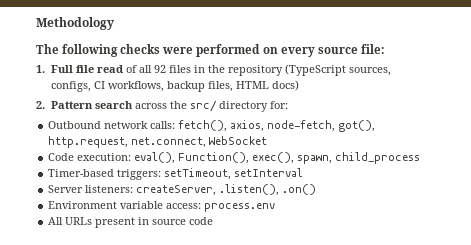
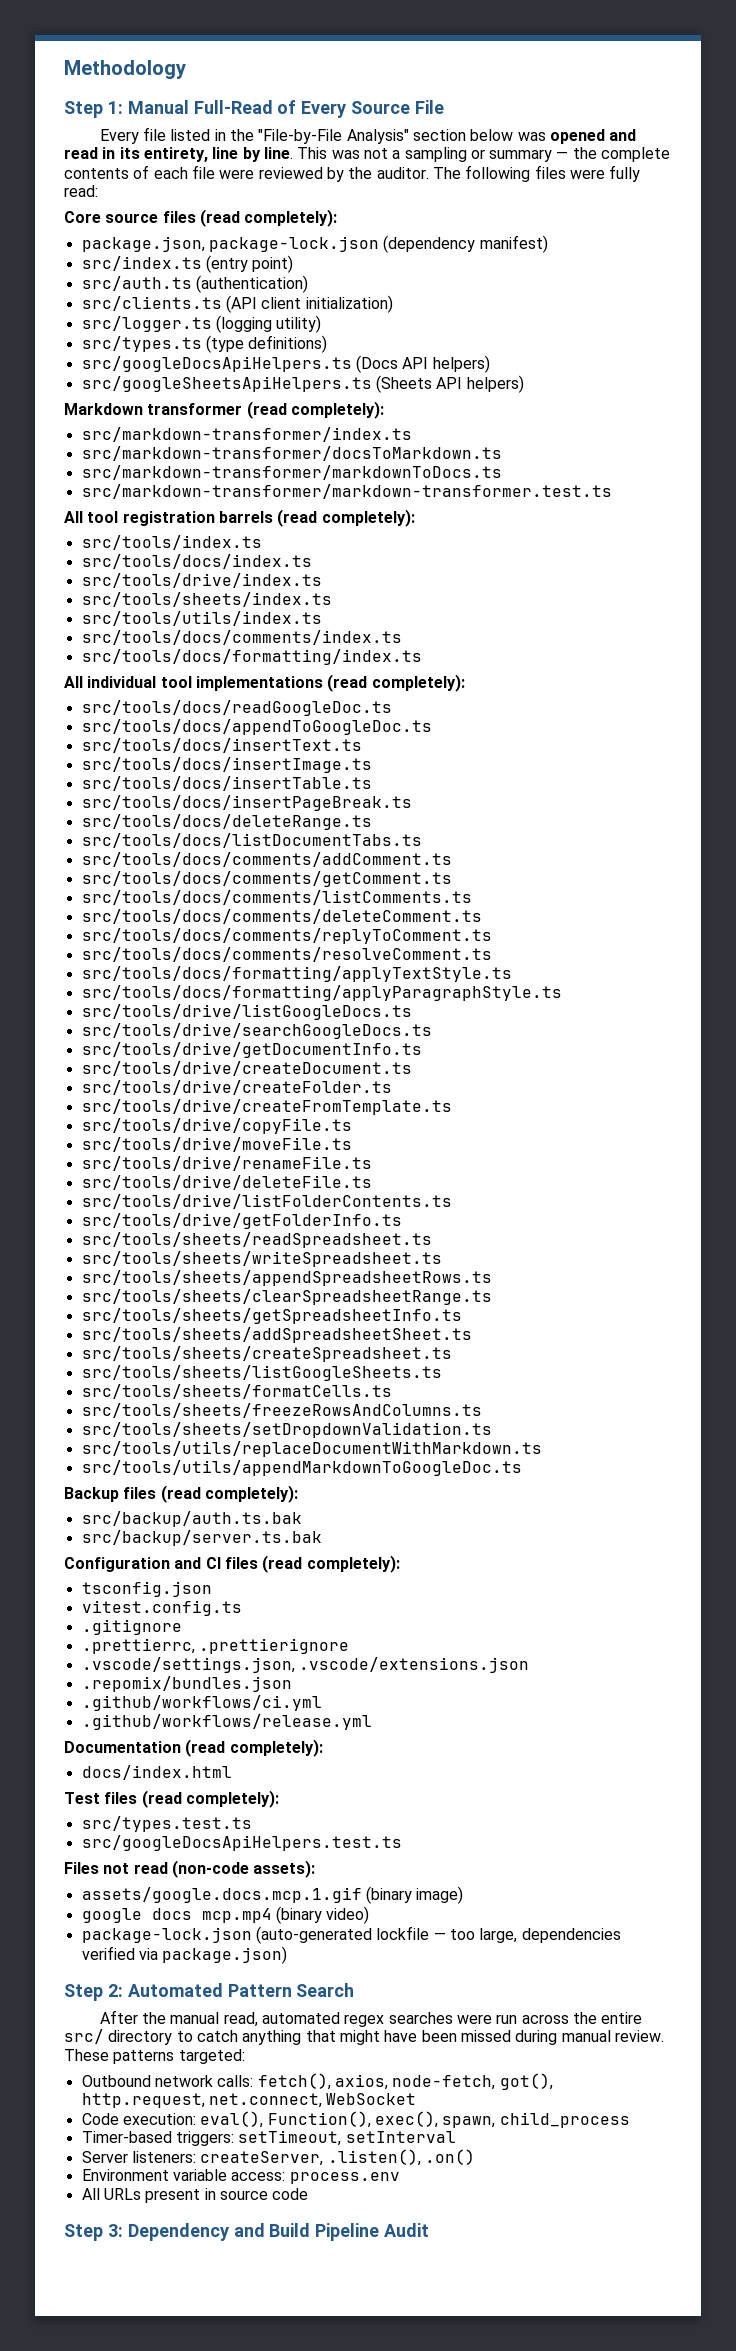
[36,44,385,57] [36,64,392,76] [51,80,300,92] [36,101,134,109] The following checks were performed on every source file: // 1. Full file read of all 92 files in the repository (TypeScript sources, configs, CI workflows, backup files, HTML docs) // 2. Pattern search -> [64,100,445,118] [99,127,637,144] [64,147,671,162] [64,165,641,182] [64,185,98,197] [64,209,338,227] [81,235,548,253] [81,255,294,273] [81,275,308,293] [81,295,393,313] [81,315,322,333] [81,335,328,353] [81,355,490,373] [81,375,524,393] [64,401,384,419] [81,427,412,442] [81,446,502,461] [81,465,502,480] [81,484,612,499] [64,509,415,527] [81,535,262,550] [81,554,312,569] [81,573,322,588] [81,592,332,607] [81,611,322,626] [81,630,402,645] [81,649,422,665] [64,674,465,692] [81,700,392,716] [81,719,432,735] [81,738,362,753] [81,757,372,773] [81,776,372,791] [81,795,412,811] [81,814,372,830] [81,833,422,848] [81,852,452,867] [81,871,452,887] [81,890,472,905] [81,909,482,924] [81,928,492,944] [81,947,492,962] [81,966,512,982] [81,985,562,1001] [81,1004,412,1020] [81,1023,432,1039] [81,1042,422,1058] [81,1061,412,1076] [81,1080,392,1095] [81,1099,452,1115] [81,1118,352,1134] [81,1137,352,1152] [81,1156,372,1171] [81,1175,372,1190] [81,1194,452,1209] [81,1213,402,1229] [81,1232,432,1248] [81,1251,442,1267] [81,1270,492,1286] [81,1289,492,1305] [81,1308,462,1324] [81,1327,472,1343] [81,1346,452,1362] [81,1365,442,1381] [81,1384,392,1399] [81,1403,482,1418] [81,1422,492,1438] [81,1441,542,1457] [81,1460,522,1476] [64,1485,298,1503] [81,1511,302,1527] [81,1530,322,1546] [64,1555,400,1573] [81,1581,212,1597] [81,1600,242,1616] [81,1619,182,1635] [81,1638,349,1654] [81,1657,529,1673] [81,1676,292,1692] [81,1695,322,1711] [81,1714,372,1730] [64,1739,323,1757] [81,1765,232,1780] [64,1790,279,1808] [81,1816,252,1832] [81,1835,402,1851] [64,1860,316,1878] [81,1886,464,1904] [81,1906,370,1924] [81,1926,621,1944] [81,1946,288,1964] [64,1983,355,2001] [99,2010,518,2027] Step 1: Manual Full-Read of Every Source File // Every file listed in the "File-by-File Analysis" section below was opened and read in its entirety, line by line. This was not a sampling or summary — the complete contents of each file were reviewed by the auditor. The following files were fully read: // Core source files (read completely): // package.json, package-lock.json (dependency manifest) // src/index.ts (entry point) // src/auth.ts (authentication) // src/clients.ts (API client initialization) // src/logger.ts (logging utility) // src/types.ts (type definitions) // src/googleDocsApiHelpers.ts (Docs API helpers) // src/googleSheetsApiHelpers.ts (Sheets API helpers) // Markdown transformer (read completely): // src/markdown-transformer/index.ts // src/markdown-transformer/docsToMarkdown.ts // src/markdown-transformer/markdownToDocs.ts // src/markdown-transformer/markdown-transformer.test.ts // All tool registration barrels (read completely): // src/tools/index.ts // src/tools/docs/index.ts // src/tools/drive/index.ts // src/tools/sheets/index.ts // src/tools/utils/index.ts // src/tools/docs/comments/index.ts // src/tools/docs/formatting/index.ts // All individual tool implementations (read completely): // src/tools/docs/readGoogleDoc.ts // src/tools/docs/appendToGoogleDoc.ts // src/tools/docs/insertText.ts // src/tools/docs/insertImage.ts // src/tools/docs/insertTable.ts // src/tools/docs/insertPageBreak.ts // src/tools/docs/deleteRange.ts // src/tools/docs/listDocumentTabs.ts // src/tools/docs/comments/addComment.ts // src/tools/docs/comments/getComment.ts // src/tools/docs/comments/listComments.ts // src/tools/docs/comments/deleteComment.ts // src/tools/docs/comments/replyToComment.ts // src/tools/docs/comments/resolveComment.ts // src/tools/docs/formatting/applyTextStyle.ts // src/tools/docs/formatting/applyParagraphStyle.ts // src/tools/drive/listGoogleDocs.ts // src/tools/drive/searchGoogleDocs.ts // src/tools/drive/getDocumentInfo.ts // src/tools/drive/createDocument.ts // src/tools/drive/createFolder.ts // src/tools/drive/createFromTemplate.ts // src/tools/drive/copyFile.ts // src/tools/drive/moveFile.ts // src/tools/drive/renameFile.ts // src/tools/drive/deleteFile.ts // src/tools/drive/listFolderContents.ts // src/tools/drive/getFolderInfo.ts // src/tools/sheets/readSpreadsheet.ts // src/tools/sheets/writeSpreadsheet.ts // src/tools/sheets/appendSpreadsheetRows.ts // src/tools/sheets/clearSpreadsheetRange.ts // src/tools/sheets/getSpreadsheetInfo.ts // src/tools/sheets/addSpreadsheetSheet.ts // src/tools/sheets/createSpreadsheet.ts // src/tools/sheets/listGoogleSheets.ts // src/tools/sheets/formatCells.ts // src/tools/sheets/freezeRowsAndColumns.ts // src/tools/sheets/setDropdownValidation.ts // src/tools/utils/replaceDocumentWithMarkdown.ts // src/tools/utils/appendMarkdownToGoogleDoc.ts // Backup files (read completely): // src/backup/auth.ts.bak // src/backup/server.ts.bak // Configuration and CI files (read completely): // tsconfig.json // vitest.config.ts // .gitignore // .prettierrc, .prettierignore // .vscode/settings.json, .vscode/extensions.json // .repomix/bundles.json // .github/workflows/ci.yml // .github/workflows/release.yml // Documentation (read completely): // docs/index.html // Test files (read completely): // src/types.test.ts // src/googleDocsApiHelpers.test.ts // Files not read (non-code assets): // assets/google.docs.mcp.1.gif (binary image) // google docs mcp.mp4 (binary video) // package-lock.json (auto-generated lockfile — too large, dependencies verified via package.json) // Step 2: Automated Pattern Search // After the manual read, automated regex searches were run
(188, 105) none -> [601,2012,643,2024] entire
[270,101,289,109] for: -> [176,2030,664,2045] [64,2049,245,2064] to catch anything that might have been missed during manual review. These patterns targeted:
(214, 221) none -> [64,2223,430,2241] // Step 3: Dependency and Build Pipeline Audit

